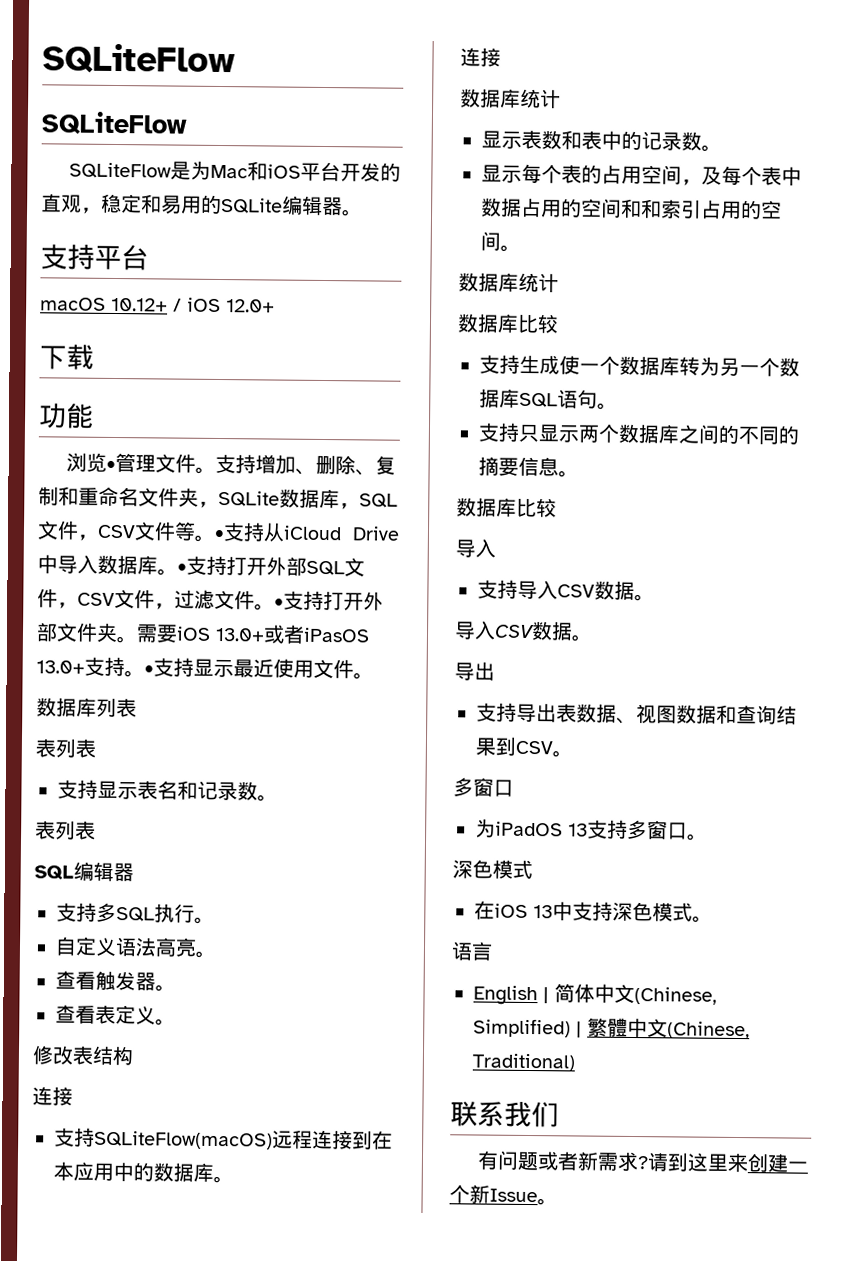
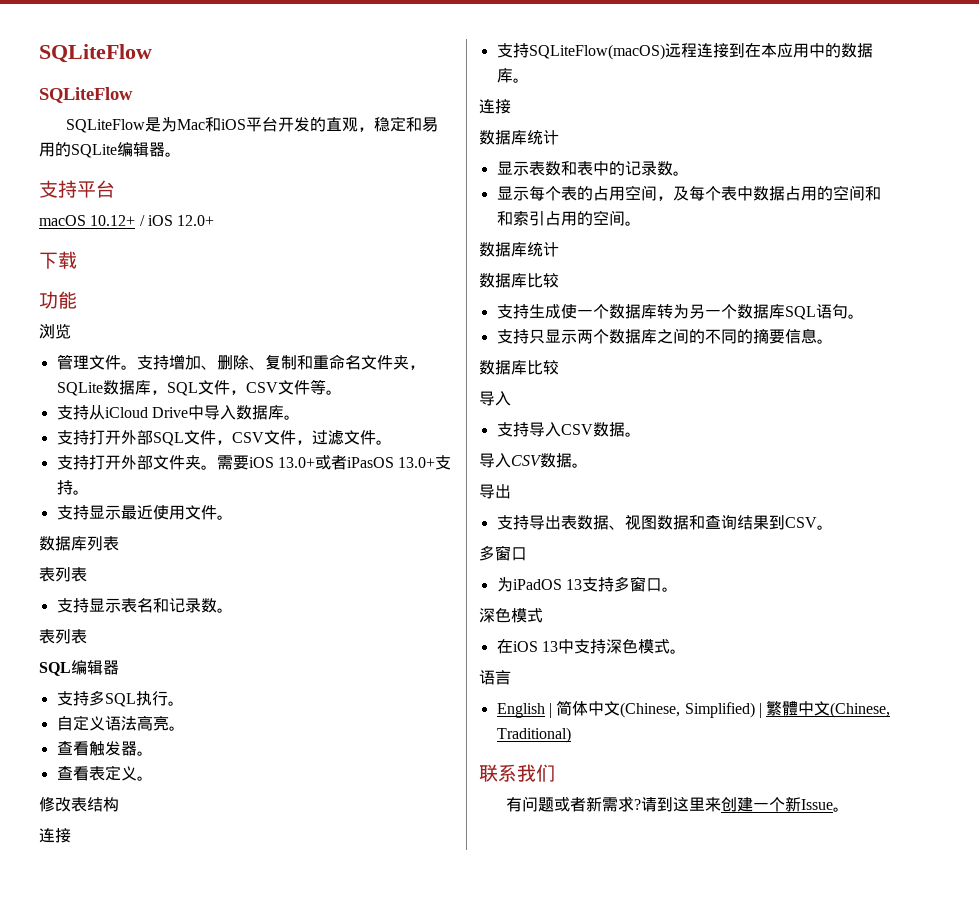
[105,460,116,471] • -> (71, 331) //
[214,529,224,540] • -> (342, 392) //
[177,563,187,573] • -> (300, 417) //
[274,598,284,608] • -> (392, 442) //
[144,665,154,675] • -> (89, 492) //

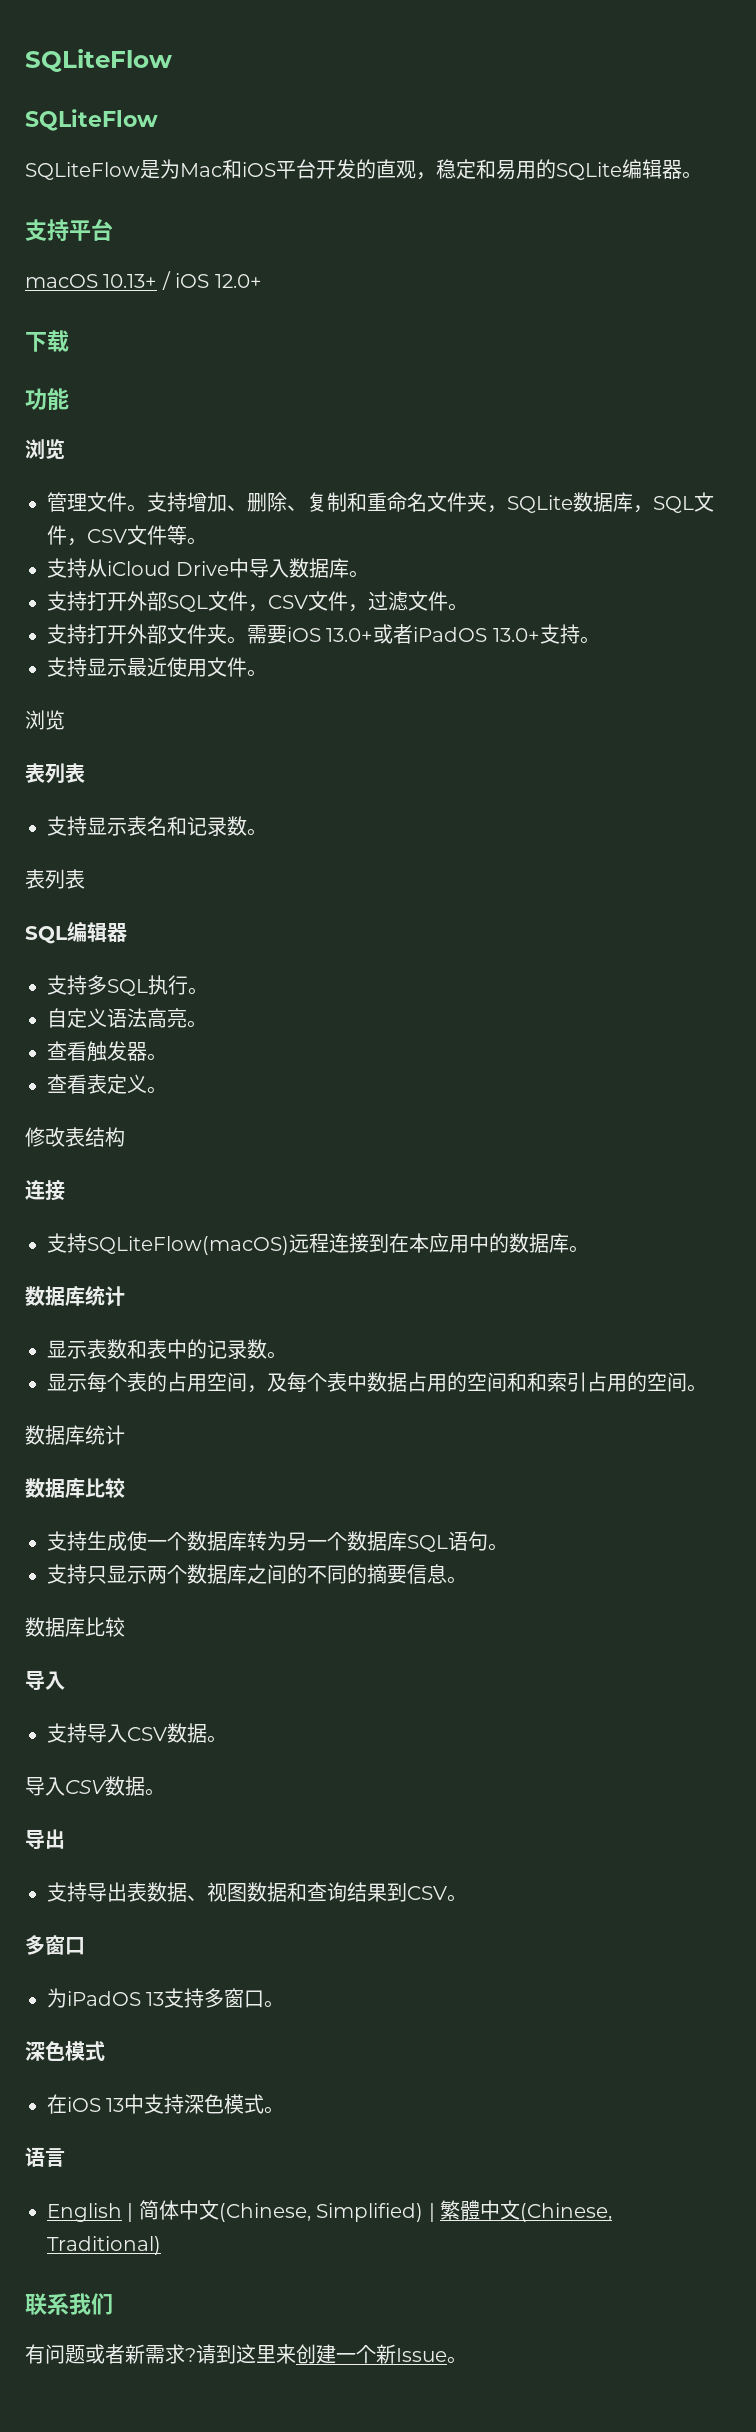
[90,215,136,226] 10.12+ -> [103,274,158,288] 10.13+
[346,457,394,468] iPasOS -> [413,627,488,642] iPadOS
[39,536,119,551] 数据库列表 -> [25,710,65,730] 浏览
[479,99,511,114] // 连接 -> (589, 1249) none

